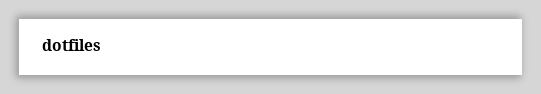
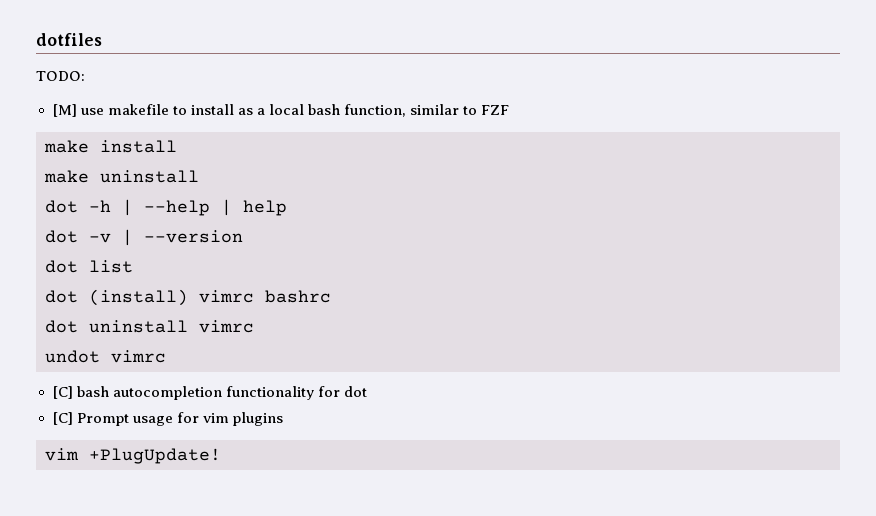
(101, 45) none -> [36,71,85,81] [52,104,510,117] [44,140,177,153] [44,170,199,183] [45,199,287,216] [45,229,243,246] [45,260,133,273] [45,289,331,306] [45,320,254,333] [45,350,166,363] [52,386,367,400] [52,412,283,426] [45,448,221,464] // TODO: // [M] use makefile to install as a local bash function, similar to FZF // make install // make uninstall // dot -h | --help | help // dot -v | --version // dot list // dot (install) vimrc bashrc // dot uninstall vimrc // undot vimrc // [C] bash autocompletion functionality for dot // [C] Prompt usage for vim plugins // vim +PlugUpdate!

